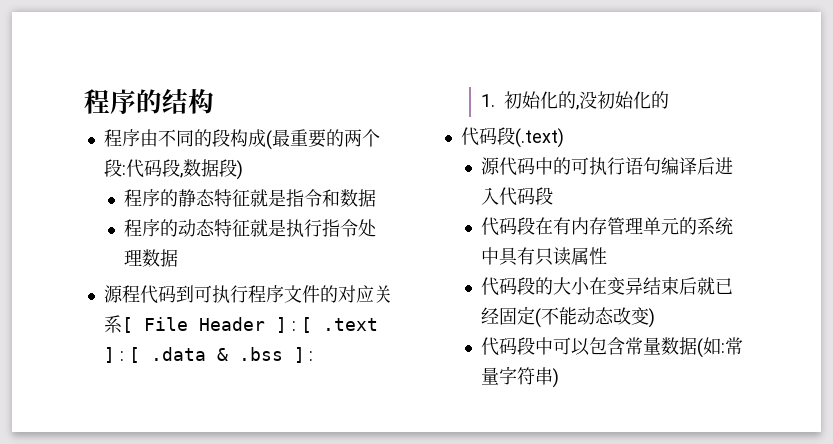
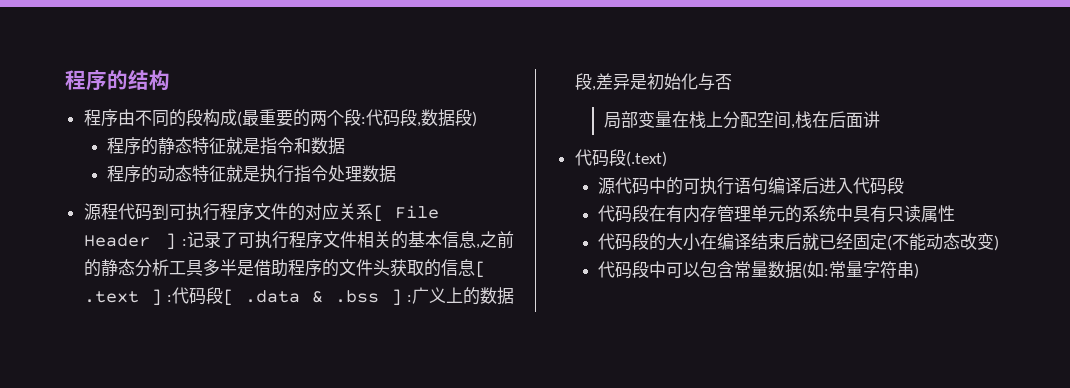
(296, 326) none -> [187,231,514,249] [83,259,475,277] 记录了可执行程序文件相关的基本信息,之前的静态分析工具多半是借助程序的文件头获取的信息
(124, 356) none -> [171,287,223,305] 代码段
[481,91,670,110] // 1.初始化的,没初始化的 -> [412,287,514,305] [574,73,732,91] [603,111,880,129] 广义上的数据段,差异是初始化与否 // 局部变量在栈上分配空间,栈在后面讲
[606,277,643,295] 变异 -> [717,233,752,250] 编译

